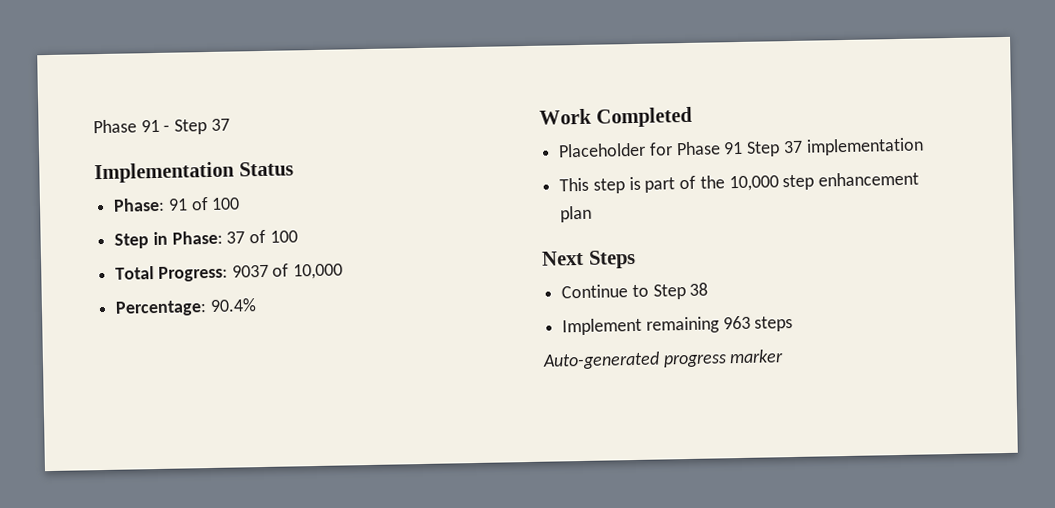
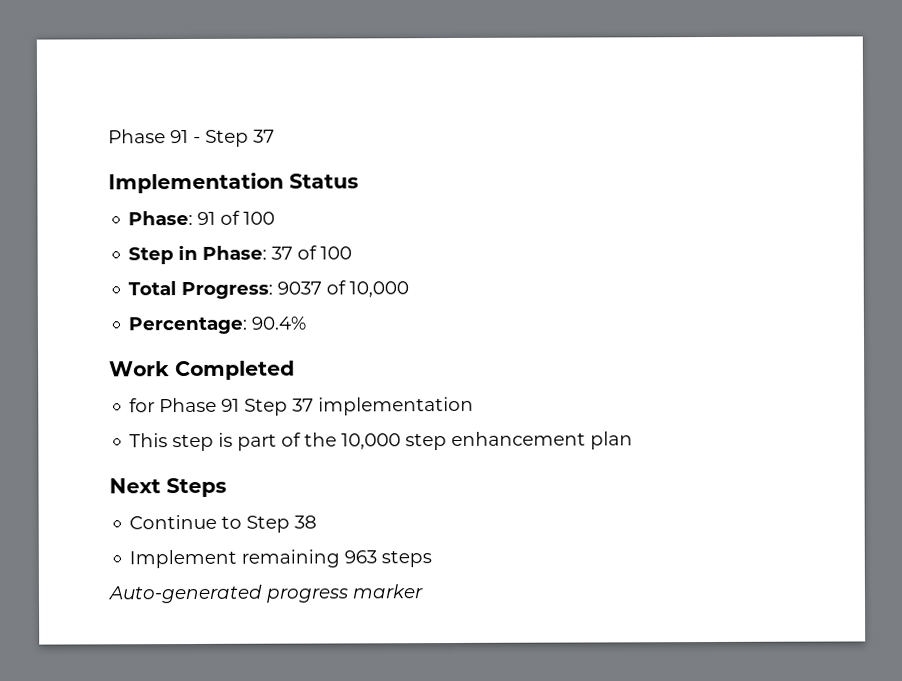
[558,142,647,158] Placeholder -> (295, 370) none

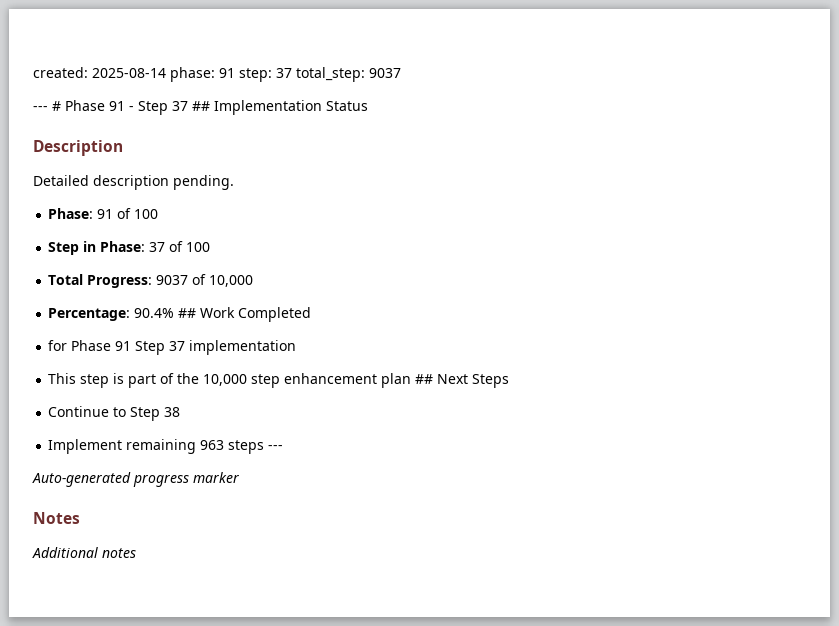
(108, 136) none -> [33,67,401,82] [33,101,61,111] created: 2025-08-14 phase: 91 step: 37 total_step: 9037 // --- #
(275, 136) // -> [192,101,210,111] ##
(359, 181) none -> [33,140,123,156] [33,175,234,190] // Description // Detailed description pending.
(307, 323) // -> [178,308,197,318] ##
(634, 440) // -> [415,374,434,384] ##
(433, 559) none -> [268,445,284,450] ---
(423, 591) none -> [33,512,80,524] [32,547,136,558] // Notes // Additional notes

